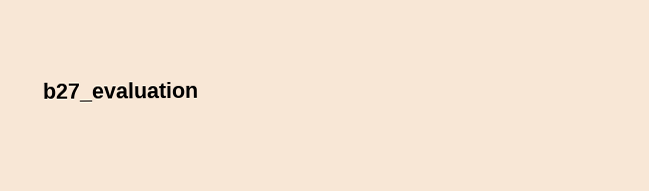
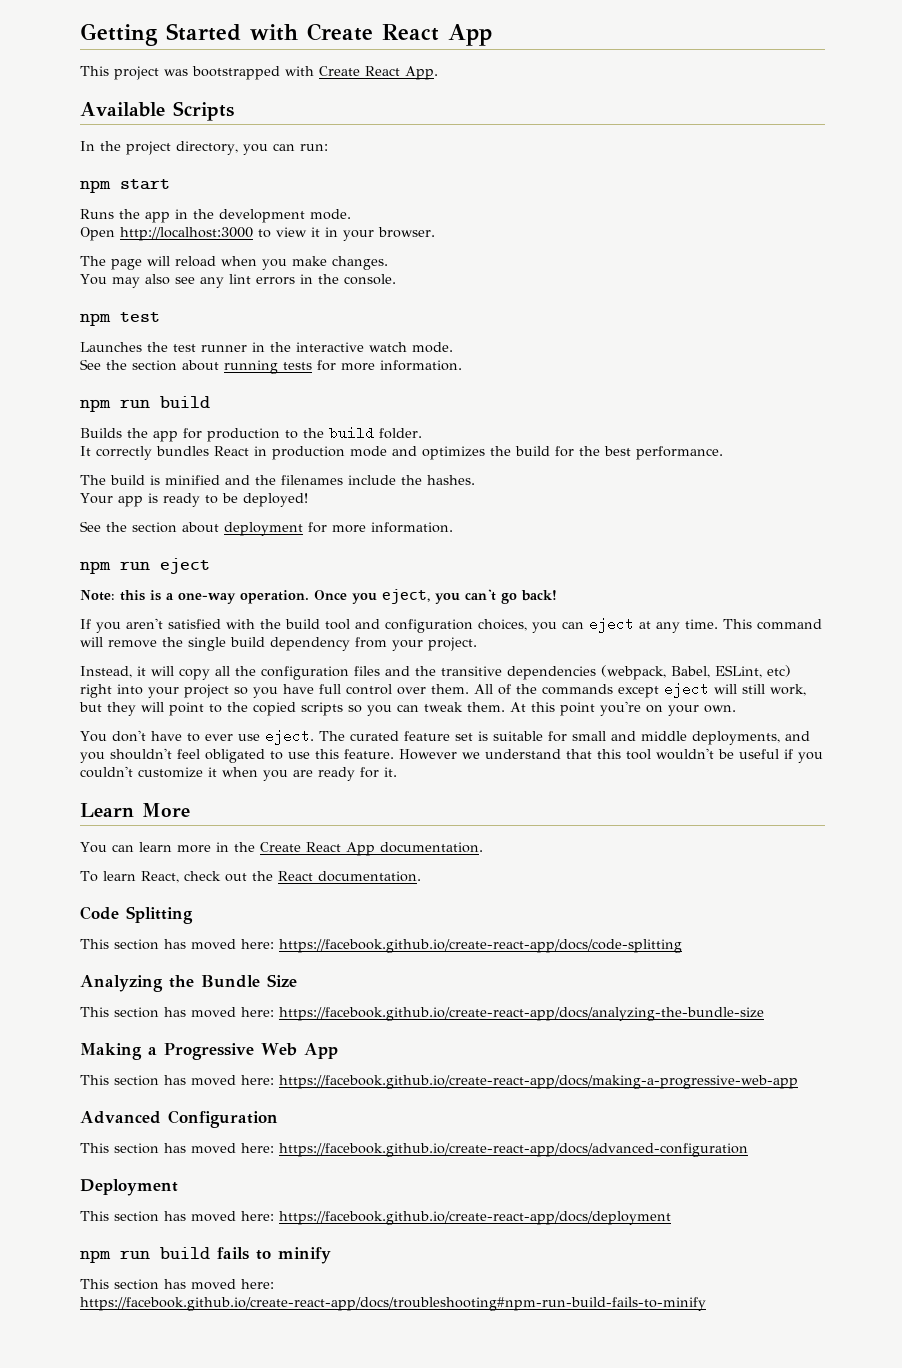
[42,81,199,102] b27_evaluation -> [80,23,492,46] [80,66,438,80] [80,101,234,121] [80,141,328,155] [80,179,170,193] [80,209,351,223] [80,227,435,241] [80,256,388,270] [80,274,396,288] [80,312,160,326] [80,342,453,353] [80,359,462,374] [80,396,210,412] [80,426,422,442] [80,446,723,460] [80,475,475,485] [80,493,308,507] [80,521,453,536] [80,558,210,574] [80,589,557,604] [80,617,822,633] [80,637,477,651] [80,665,791,680] [80,682,806,698] [79,701,736,716] [80,729,810,745] [80,748,823,763] [80,766,397,781] [80,803,190,817] [80,842,483,856] [80,871,421,883] [80,906,193,924] [80,939,682,953] [80,974,297,992] [80,1007,764,1021] [80,1043,338,1060] [80,1075,798,1089] [80,1110,278,1128] [80,1143,748,1157] [80,1179,178,1196] [80,1211,671,1225] [80,1247,331,1264] [80,1279,274,1290] [80,1297,706,1311] Getting Started with Create React App // This project was bootstrapped with Create React App. // Available Scripts // In the project directory, you can run: // npm start // Runs the app in the development mode. // Open http://localhost:3000 to view it in your browser. // The page will reload when you make changes. // You may also see any lint errors in the console. // npm test // Launches the test runner in the interactive watch mode. // See the section about running tests for more information. // npm run build // Builds the app for production to the build folder. // It correctly bundles React in production mode and optimizes the build for the best performance. // The build is minified and the filenames include the hashes. // Your app is ready to be deployed! // See the section about deployment for more information. // npm run eject // Note: this is a one-way operation. Once you eject, you can't go back! // If you aren't satisfied with the build tool and configuration choices, you can eject at any time. This command will remove the single build dependency from your project. // Instead, it will copy all the configuration files and the transitive dependencies (webpack, Babel, ESLint, etc) right into your project so you have full control over them. All of the commands except eject will still work, but they will point to the copied scripts so you can tweak them. At this point you're on your own. // You don't have to ever use eject. The curated feature set is suitable for small and middle deployments, and you shouldn't feel obligated to use this feature. However we understand that this tool wouldn't be useful if you couldn't customize it when you are ready for it. // Learn More // You can learn more in the Create React App documentation. // To learn React, check out the React documentation. // Code Splitting // This section has moved here: https://facebook.github.io/create-react-app/docs/code-splitting // Analyzing the Bundle Size // This section has moved here: https://facebook.github.io/create-react-app/docs/analyzing-the-bundle-size // Making a Progressive Web App // This section has moved here: https://facebook.github.io/create-react-app/docs/making-a-progressive-web-app // Advanced Configuration // This section has moved here: https://facebook.github.io/create-react-app/docs/advanced-configuration // Deployment // This section has moved here: https://facebook.github.io/create-react-app/docs/deployment // npm run build fails to minify // This section has moved here: https://facebook.github.io/create-react-app/docs/troubleshooting#npm-run-build-fails-to-minify

